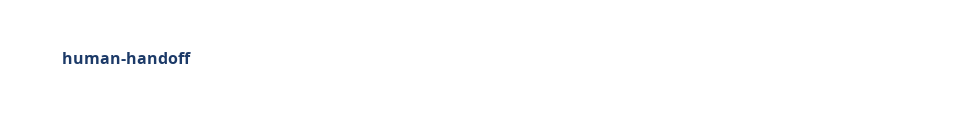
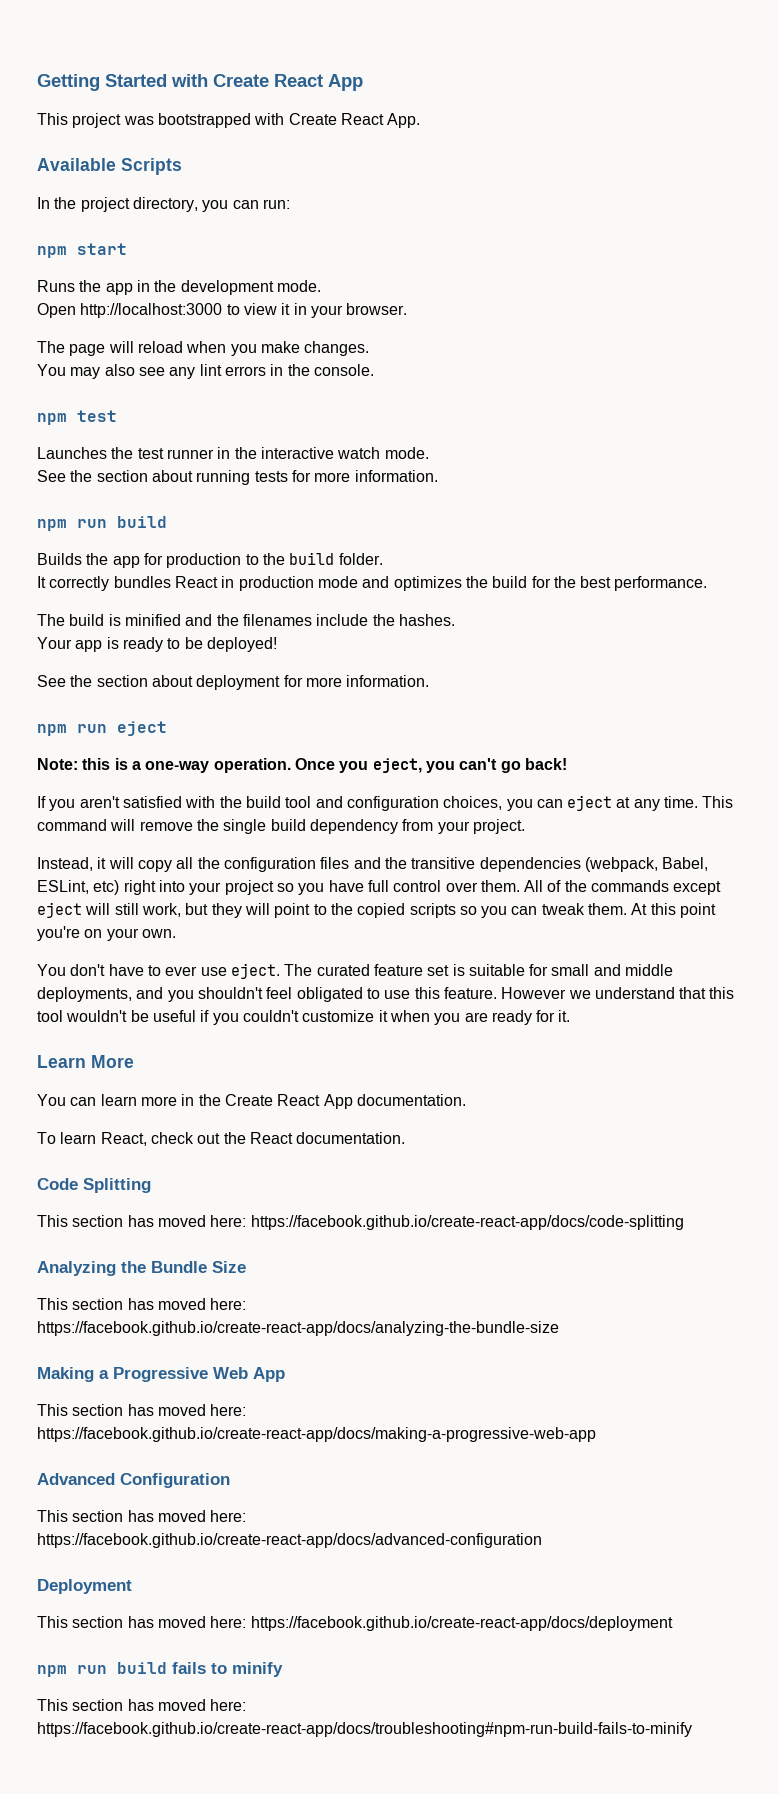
[62,52,191,64] human-handoff -> [37,74,363,91] [37,113,421,128] [37,158,182,175] [37,197,290,212] [37,243,127,258] [37,280,321,295] [37,303,408,318] [37,341,370,356] [37,364,374,379] [37,410,117,425] [37,447,429,459] [37,470,438,485] [37,516,167,531] [37,552,383,568] [37,576,708,591] [37,614,455,626] [37,637,277,652] [37,675,430,690] [37,721,167,736] [37,758,567,773] [37,795,734,811] [37,819,525,834] [37,857,709,872] [37,880,722,895] [37,902,717,918] [37,926,176,941] [37,963,674,979] [37,987,735,1002] [37,1010,571,1025] [37,1055,134,1068] [37,1094,466,1109] [37,1132,406,1146] [37,1178,151,1193] [37,1215,684,1230] [37,1261,246,1276] [37,1298,247,1310] [37,1321,559,1336] [37,1367,285,1382] [37,1404,247,1416] [37,1427,596,1442] [37,1473,230,1488] [37,1510,247,1522] [37,1533,542,1548] [37,1579,132,1594] [37,1616,673,1631] [37,1662,283,1677] [37,1699,247,1711] [37,1722,692,1737] Getting Started with Create React App // This project was bootstrapped with Create React App. // Available Scripts // In the project directory, you can run: // npm start // Runs the app in the development mode. // Open http://localhost:3000 to view it in your browser. // The page will reload when you make changes. // You may also see any lint errors in the console. // npm test // Launches the test runner in the interactive watch mode. // See the section about running tests for more information. // npm run build // Builds the app for production to the build folder. // It correctly bundles React in production mode and optimizes the build for the best performance. // The build is minified and the filenames include the hashes. // Your app is ready to be deployed! // See the section about deployment for more information. // npm run eject // Note: this is a one-way operation. Once you eject, you can't go back! // If you aren't satisfied with the build tool and configuration choices, you can eject at any time. This command will remove the single build dependency from your project. // Instead, it will copy all the configuration files and the transitive dependencies (webpack, Babel, ESLint, etc) right into your project so you have full control over them. All of the commands except eject will still work, but they will point to the copied scripts so you can tweak them. At this point you're on your own. // You don't have to ever use eject. The curated feature set is suitable for small and middle deployments, and you shouldn't feel obligated to use this feature. However we understand that this tool wouldn't be useful if you couldn't customize it when you are ready for it. // Learn More // You can learn more in the Create React App documentation. // To learn React, check out the React documentation. // Code Splitting // This section has moved here: https://facebook.github.io/create-react-app/docs/code-splitting // Analyzing the Bundle Size // This section has moved here: https://facebook.github.io/create-react-app/docs/analyzing-the-bundle-size // Making a Progressive Web App // This section has moved here: https://facebook.github.io/create-react-app/docs/making-a-progressive-web-app // Advanced Configuration // This section has moved here: https://facebook.github.io/create-react-app/docs/advanced-configuration // Deployment // This section has moved here: https://facebook.github.io/create-react-app/docs/deployment // npm run build fails to minify // This section has moved here: https://facebook.github.io/create-react-app/docs/troubleshooting#npm-run-build-fails-to-minify

